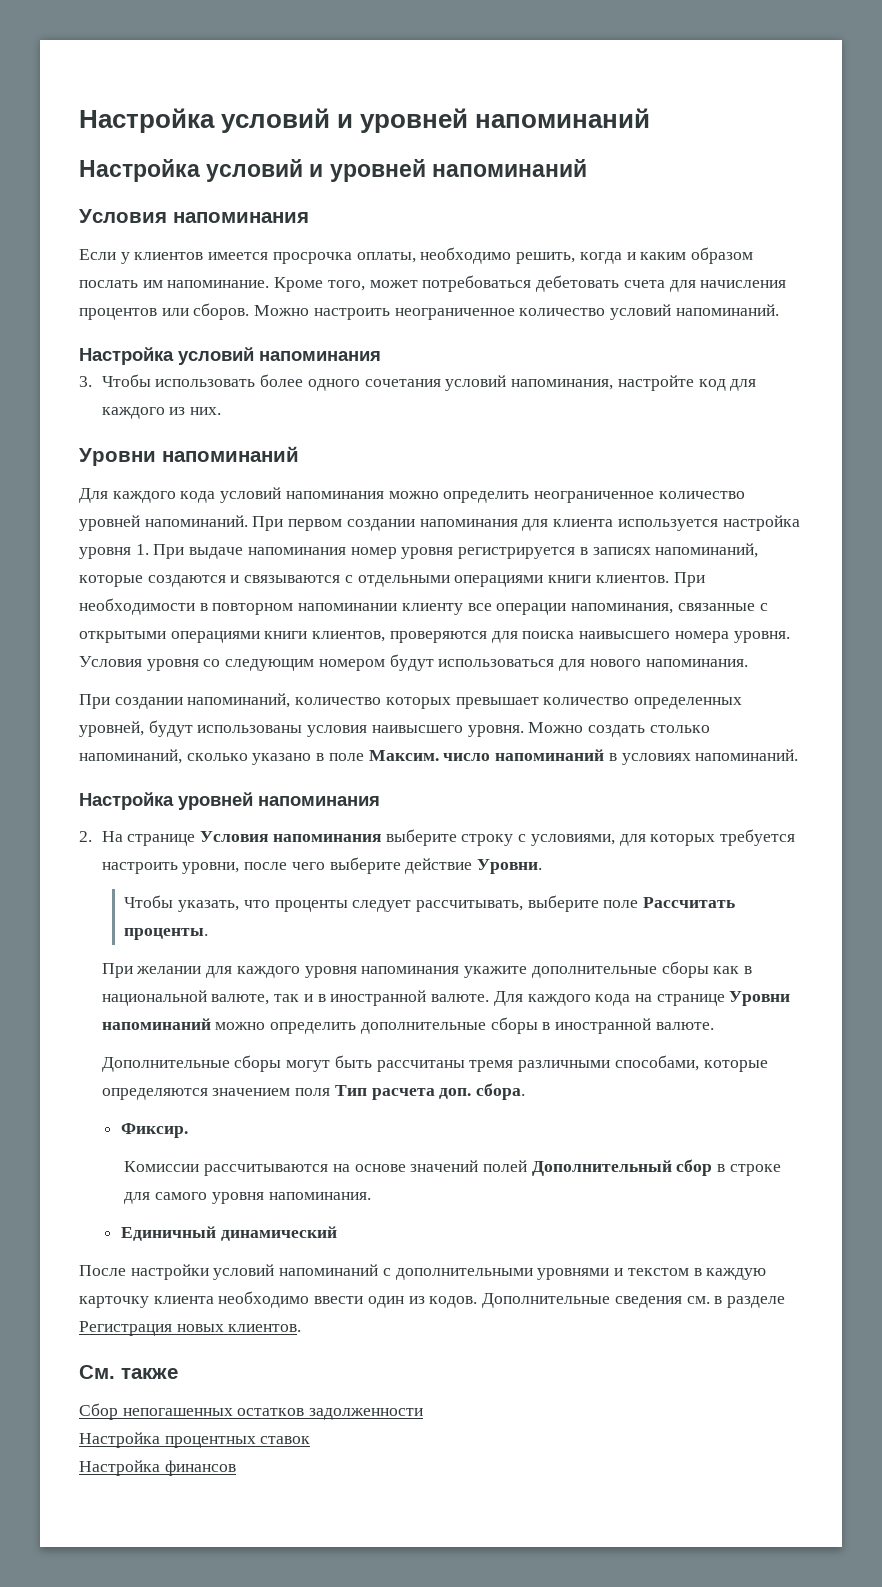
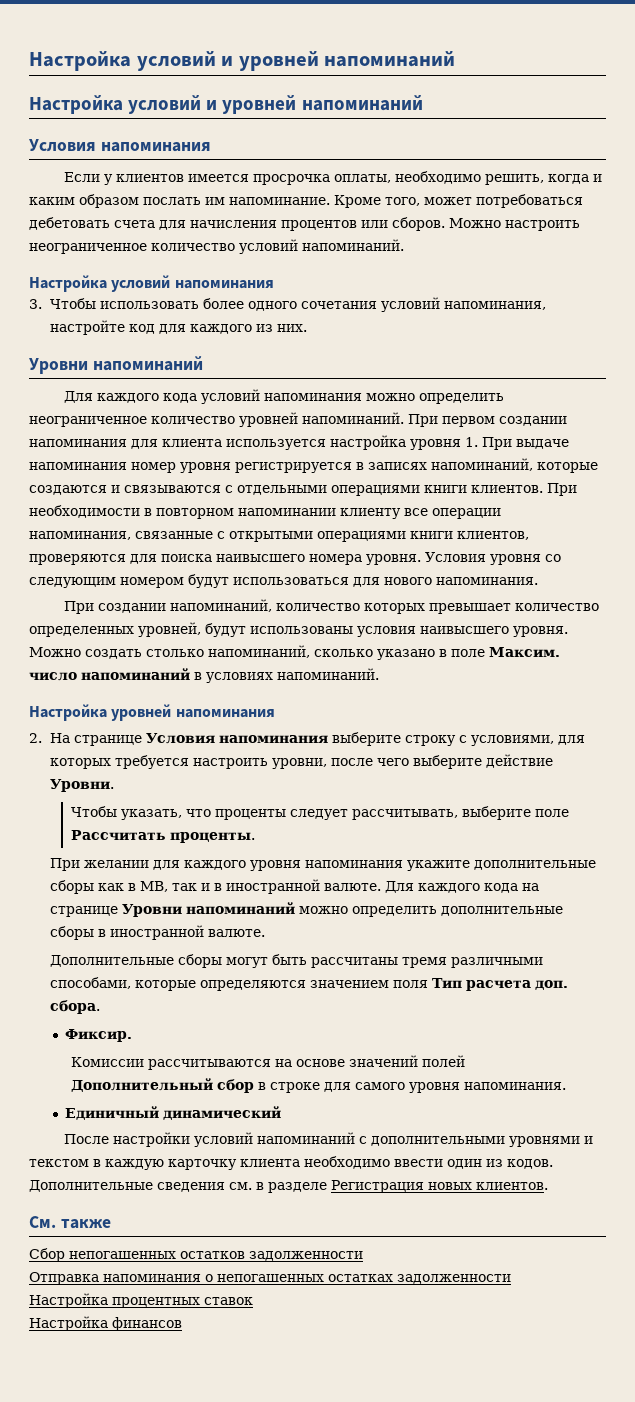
[101,990,270,1006] национальной валюте, -> [139,881,168,892] МВ,
(424, 1414) none -> [29,1272,511,1285] // Отправка напоминания о непогашенных остатках задолженности

